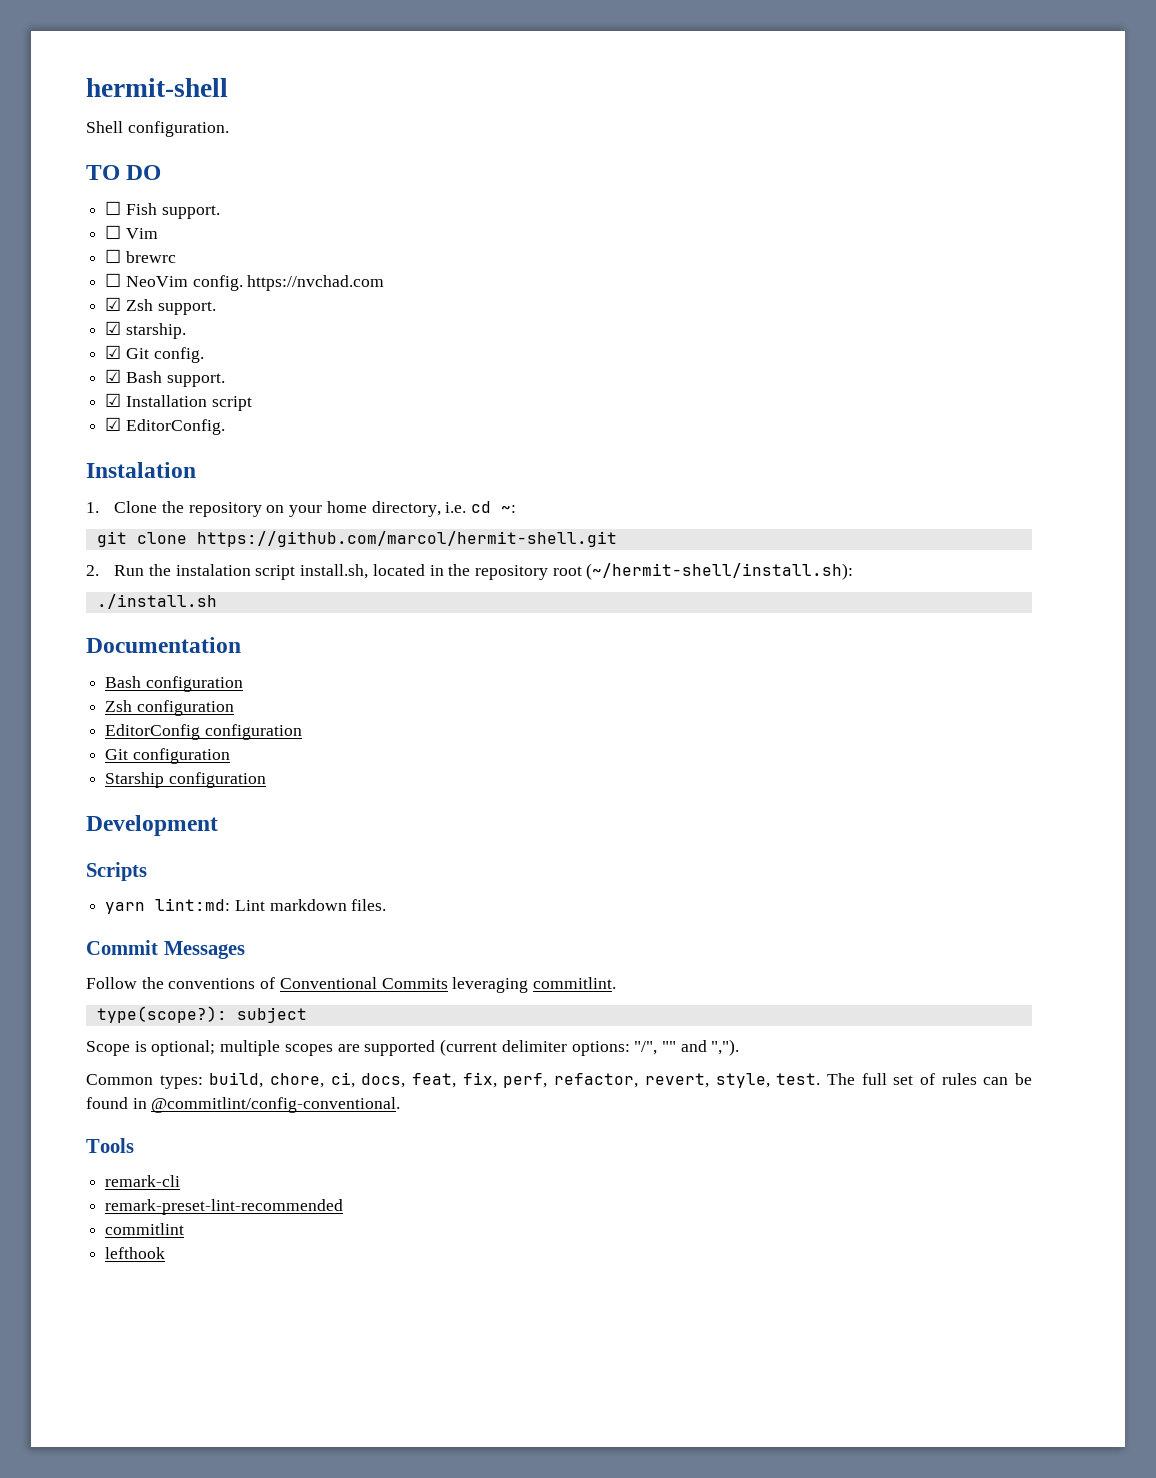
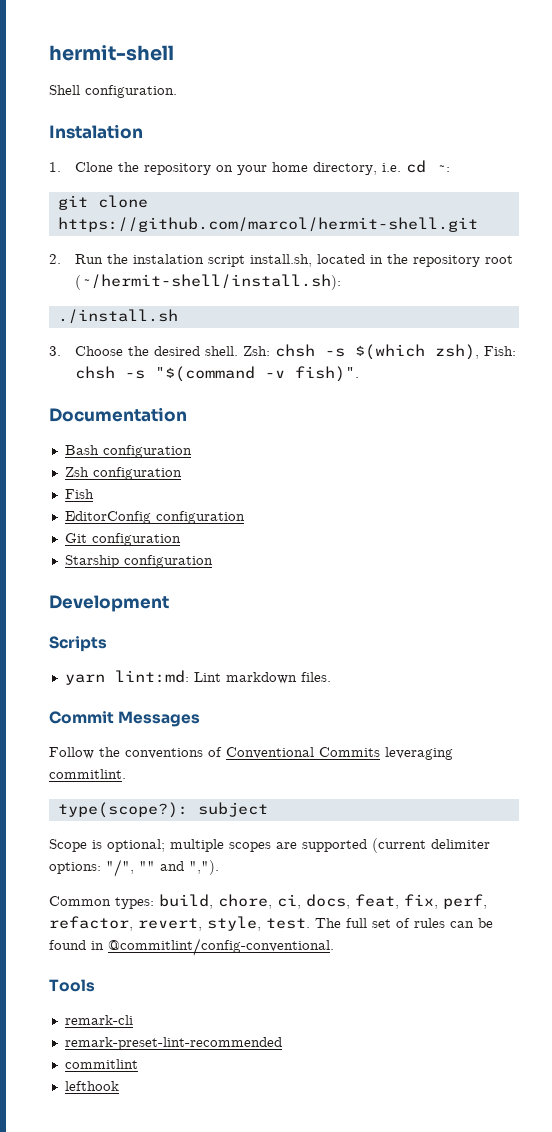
[86,165,162,180] [105,201,220,219] [105,225,158,239] [105,249,176,263] [105,273,385,291] [105,297,216,315] [105,321,186,339] [105,345,204,363] [105,369,225,387] [105,393,252,411] [105,417,225,435] // TO DO // ☐ Fish support. // ☐ Vim // ☐ brewrc // ☐ NeoVim config. https://nvchad.com // ☑ Zsh support. // ☑ starship. // ☑ Git config. // ☑ Bash support. // ☑ Installation script // ☑ EditorConfig. -> (177, 91) none
(217, 601) none -> [49,344,516,360] [74,366,359,382] // 3. Choose the desired shell. Zsh: chsh -s $(which zsh), Fish: chsh -s "$(command -v fish)".
(234, 708) none -> [64,489,94,499] // Fish

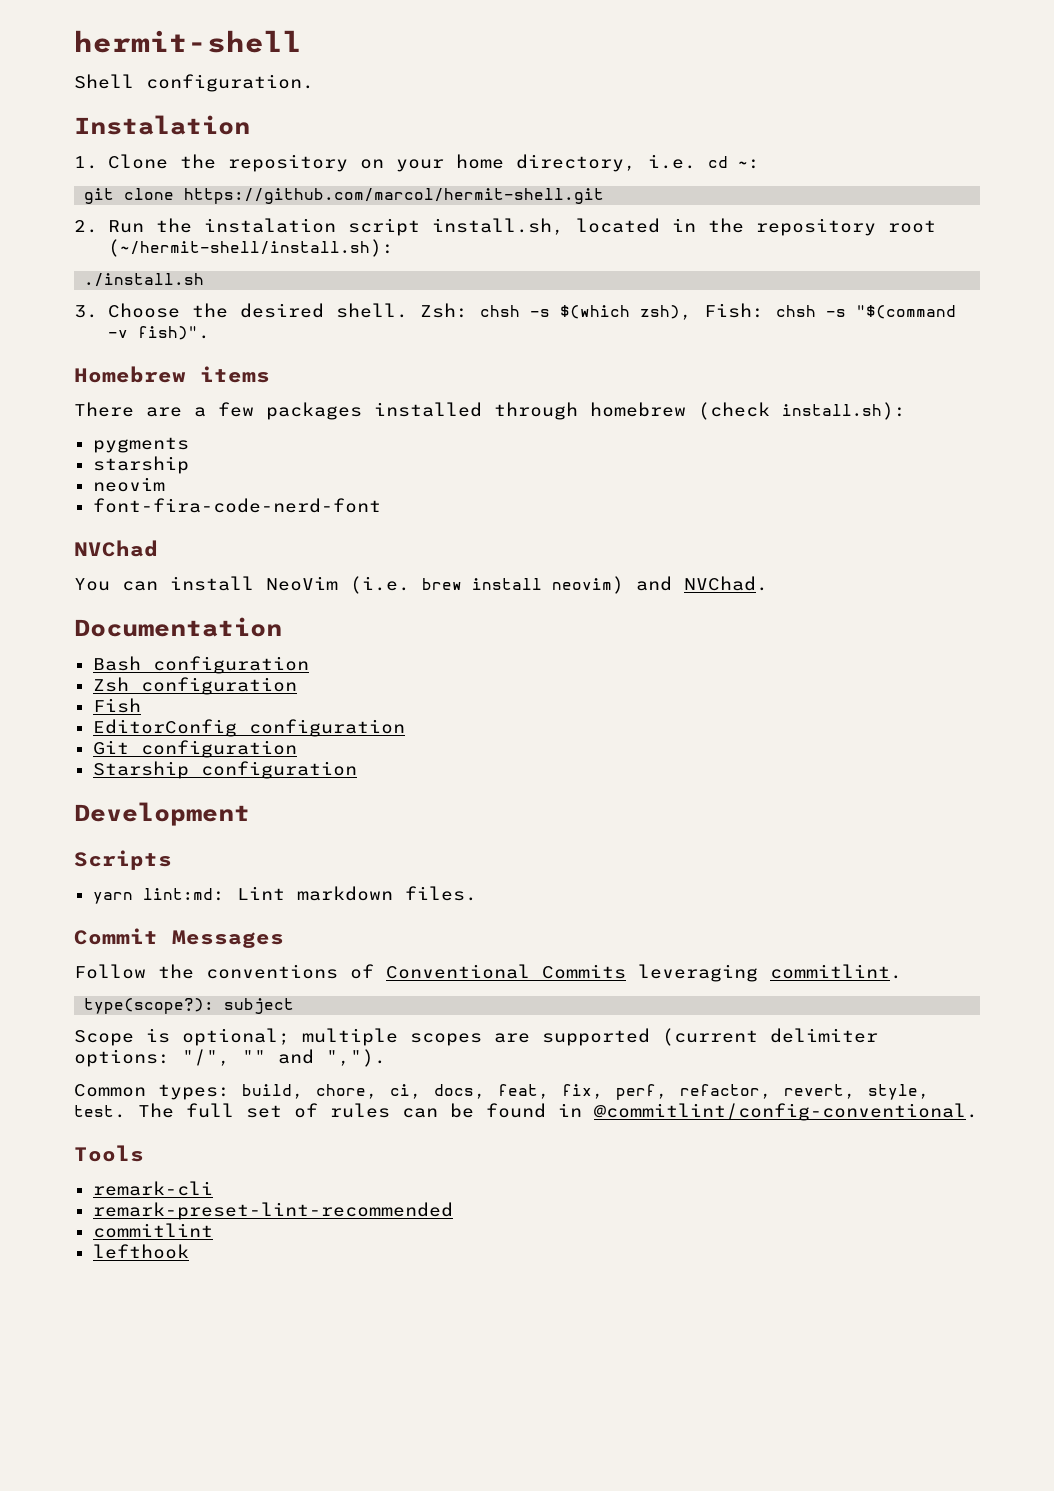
(359, 374) none -> [74,366,270,383] [74,402,906,420] [92,437,189,453] [92,456,189,474] [92,477,165,492] [92,498,381,513] [74,540,158,557] [74,576,768,594] // Homebrew items // There are a few packages installed through homebrew (check install.sh): // pygments // starship // neovim // font-fira-code-nerd-font // NVChad // You can install NeoVim (i.e. brew install neovim) and NVChad.

